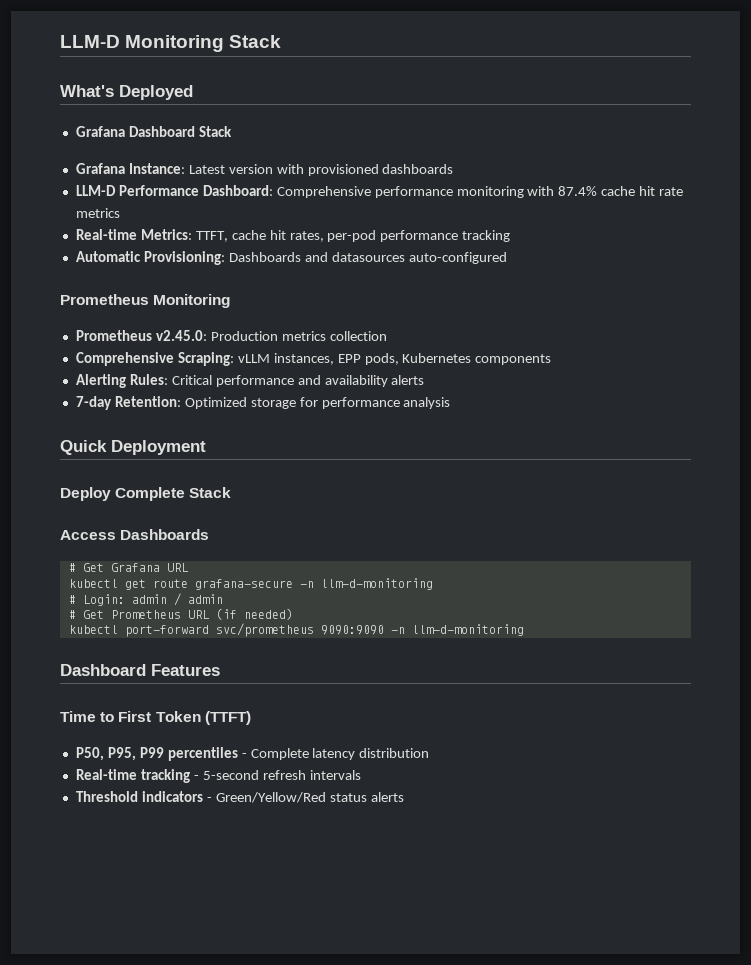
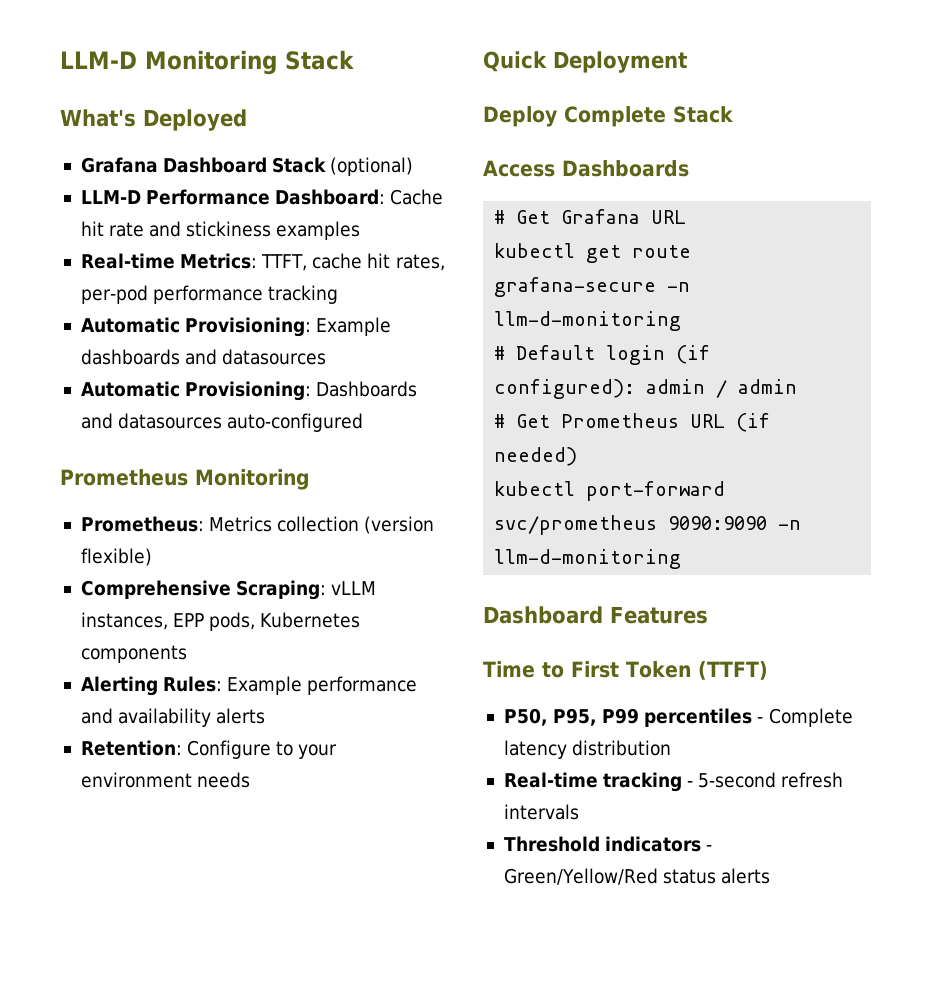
[75,163,454,176] [75,185,684,198] [75,208,120,218] // Grafana Instance: Latest version with provisioned dashboards // LLM-D Performance Dashboard: Comprehensive performance monitoring with 87.4% cache hit rate metrics -> [330,157,414,176] [80,189,444,205] [80,221,361,240] (optional) // LLM-D Performance Dashboard: Cache hit rate and stickiness examples
(511, 236) none -> [80,317,392,337] [80,349,327,365] // Automatic Provisioning: Example dashboards and datasources
[75,330,326,341] Prometheus v2.45.0: Production metrics -> [80,516,273,532] Prometheus: Metrics
(387, 336) none -> [364,516,435,534] [80,548,152,566] (version flexible)
[171,375,212,385] Critical -> [227,676,303,695] Example
[75,396,451,410] 7-day Retention: Optimized storage for performance analysis -> [80,740,338,759] [80,772,251,788] Retention: Configure to your environment needs
[82,594,125,606] Login: -> [516,345,711,365] [494,379,636,399] Default login (if configured):

